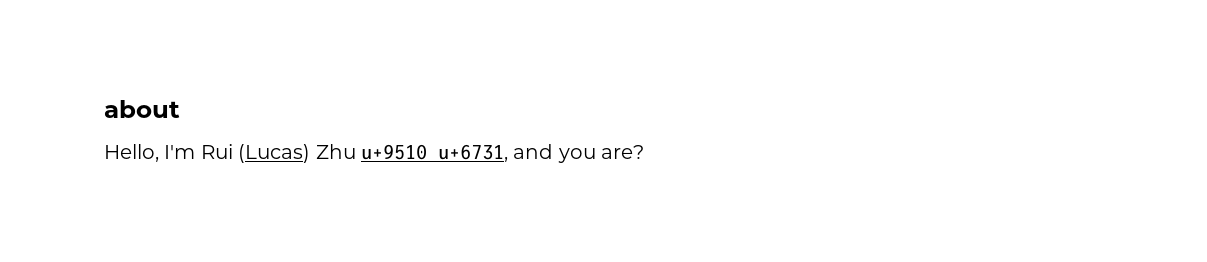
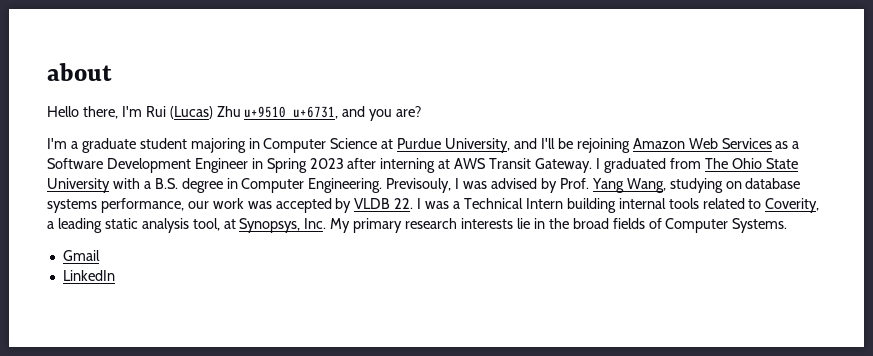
[104,144,159,162] Hello, -> [47,106,118,119] Hello there,
(645, 152) none -> [47,138,800,153] [47,158,798,173] [47,178,801,193] [47,198,820,213] [47,218,788,233] [62,250,100,261] [62,270,115,281] // I'm a graduate student majoring in Computer Science at Purdue University, and I'll be rejoining Amazon Web Services as a Software Development Engineer in Spring 2023 after interning at AWS Transit Gateway. I graduated from The Ohio State University with a B.S. degree in Computer Engineering. Previsouly, I was advised by Prof. Yang Wang, studying on database systems performance, our work was accepted by VLDB 22. I was a Technical Intern building internal tools related to Coverity, a leading static analysis tool, at Synopsys, Inc. My primary research interests lie in the broad fields of Computer Systems. // Gmail // LinkedIn

